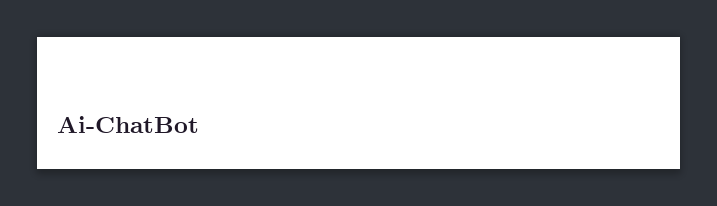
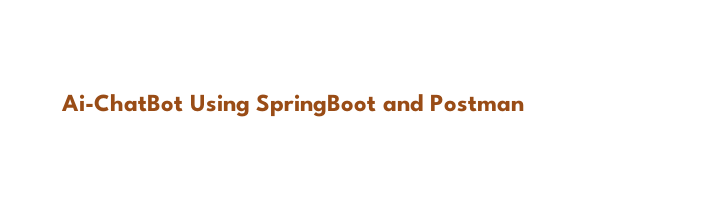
(199, 124) none -> [189,94,525,117] Using SpringBoot and Postman

